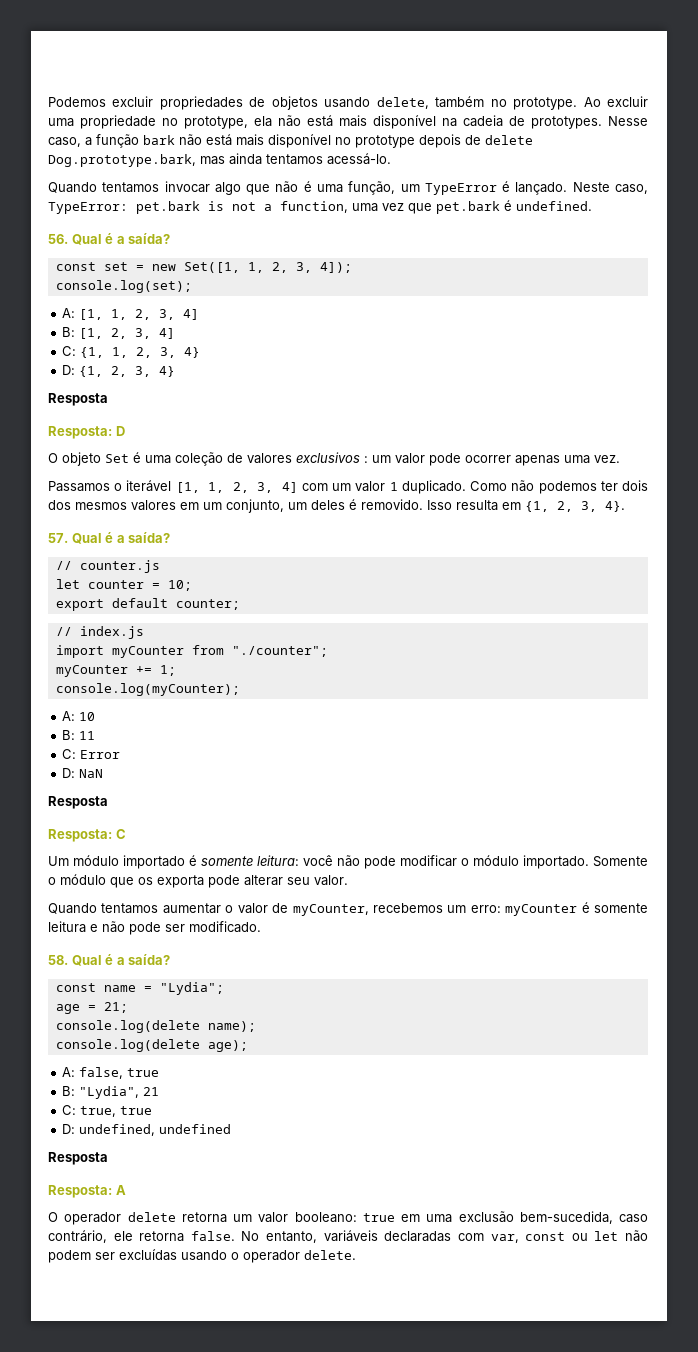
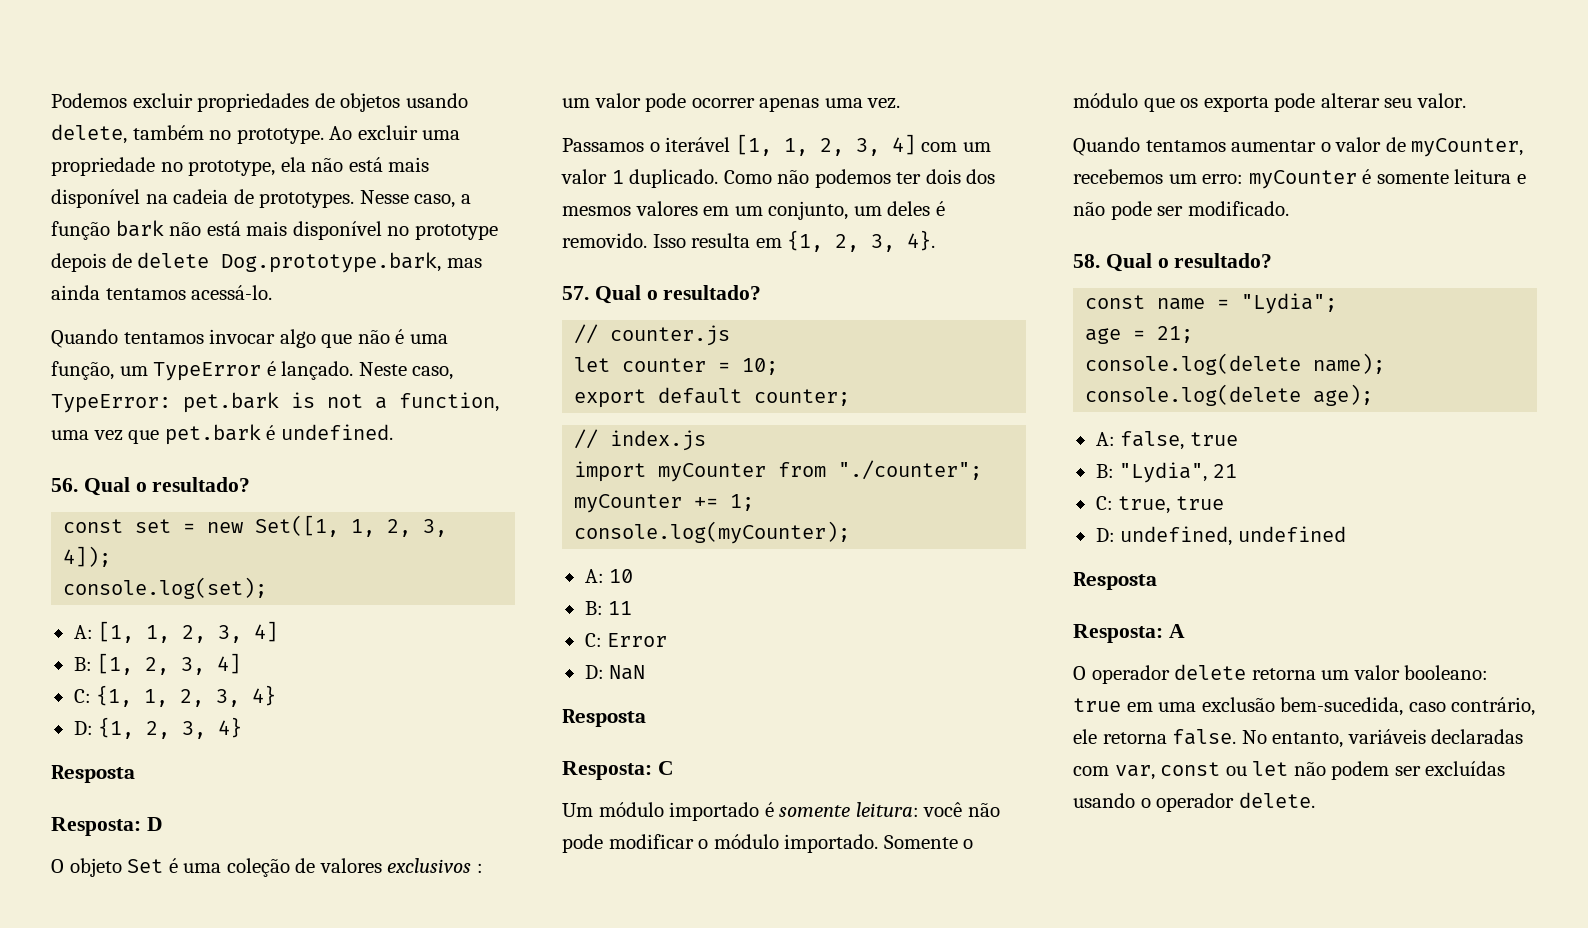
[105,233,171,244] é a saída? -> [135,477,251,492] o resultado?
[105,532,171,543] é a saída? -> [646,285,762,300] o resultado?
[105,954,171,965] é a saída? -> [1157,253,1273,268] o resultado?

